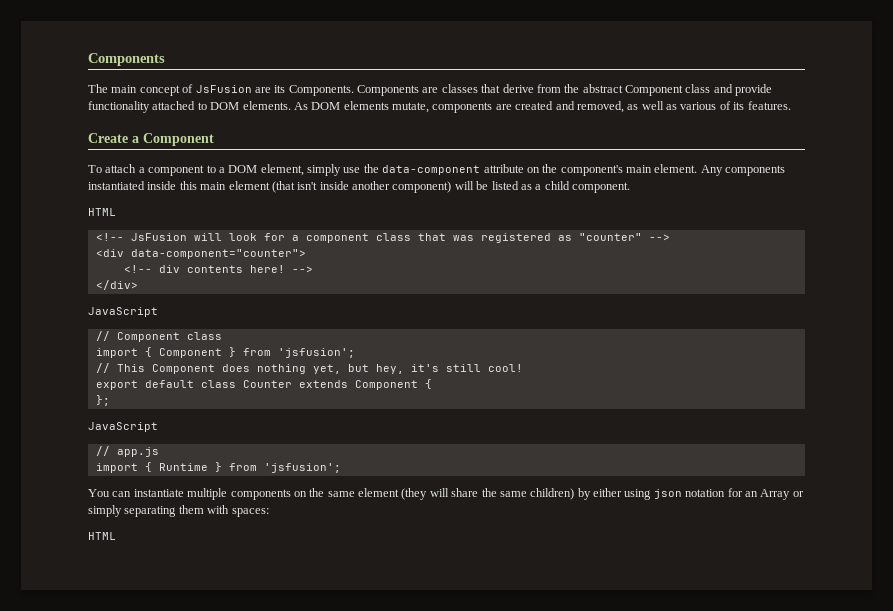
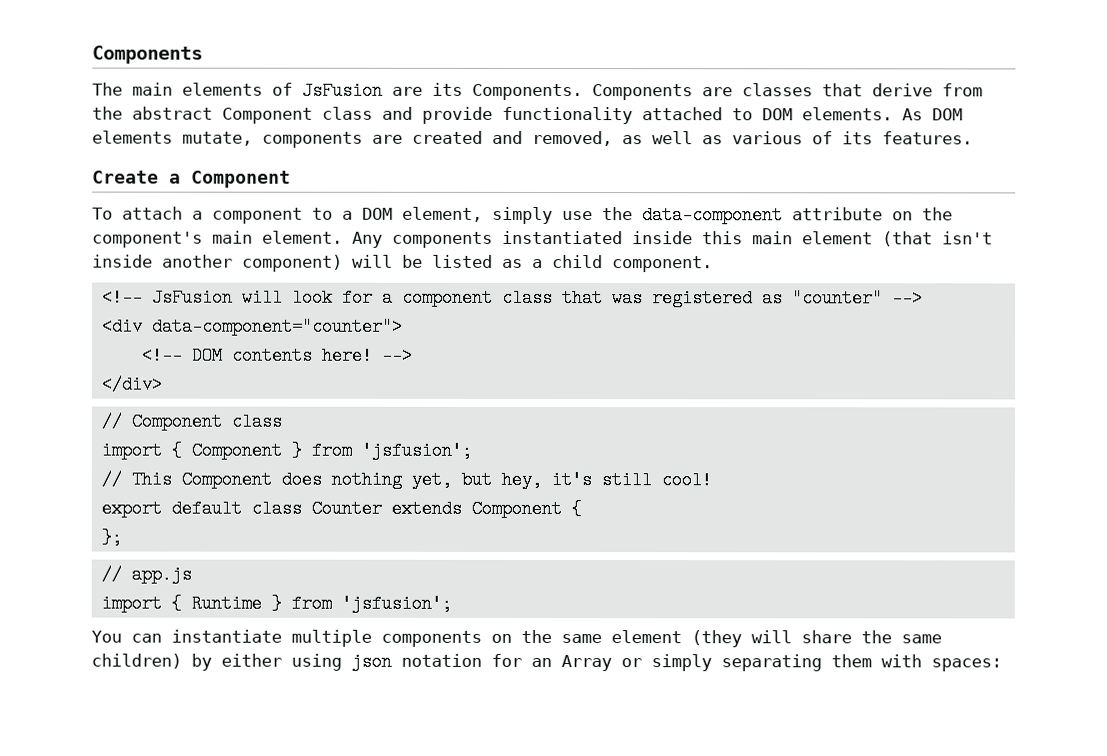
[139,85,180,96] concept -> [182,82,263,96] elements
[88,208,116,216] // HTML -> (713, 264) none
[158,265,180,273] div -> [191,346,223,365] DOM
[88,307,158,317] // JavaScript -> (163, 384) none
[88,422,158,432] // JavaScript -> (122, 537) none
[88,532,116,540] // HTML -> (1002, 665) none

